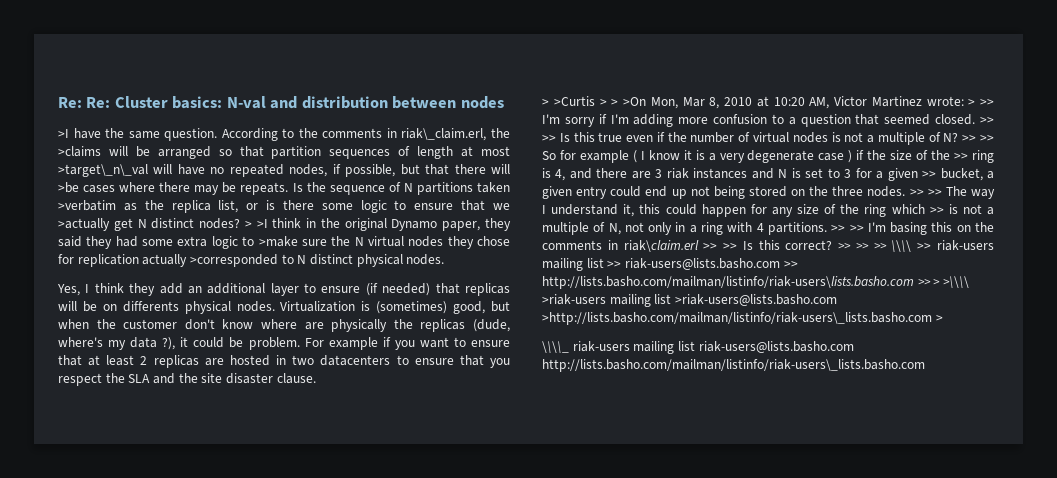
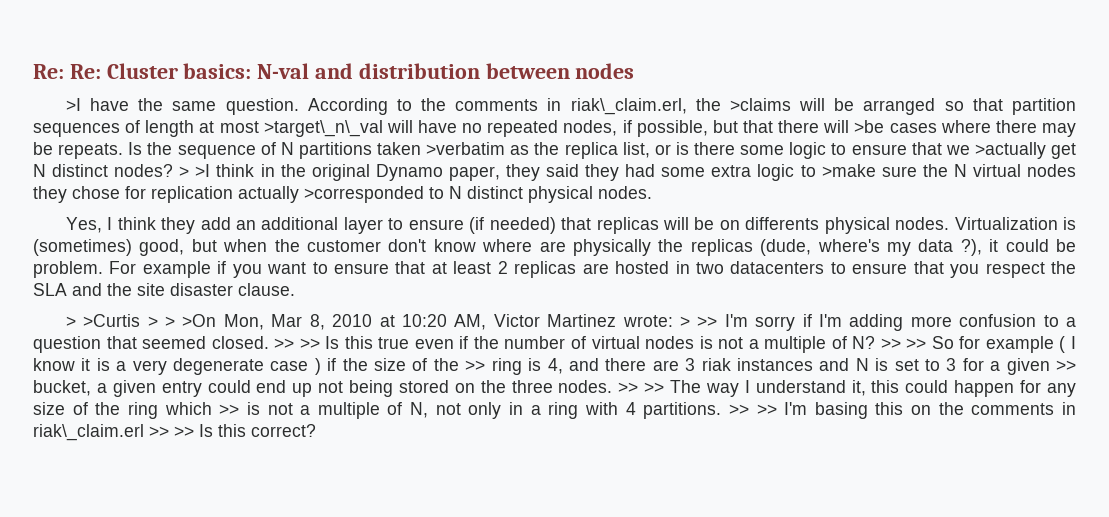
[623,240,699,252] riak\claim.erl -> [33,424,144,441] riak\_claim.erl
[838,240,994,252] [542,258,798,271] [542,276,969,289] [542,294,837,307] [542,312,943,325] [542,341,854,354] [542,359,925,372] >> >> >> \\\\ >> riak-users mailing list >> riak-users@lists.basho.com >> http://lists.basho.com/mailman/listinfo/riak-users\lists.basho.com >> > >\\\\ >riak-users mailing list >riak-users@lists.basho.com >http://lists.basho.com/mailman/listinfo/riak-users\_lists.basho.com > // \\\\_ riak-users mailing list riak-users@lists.basho.com http://lists.basho.com/mailman/listinfo/riak-users\_lists.basho.com -> (316, 430) none

